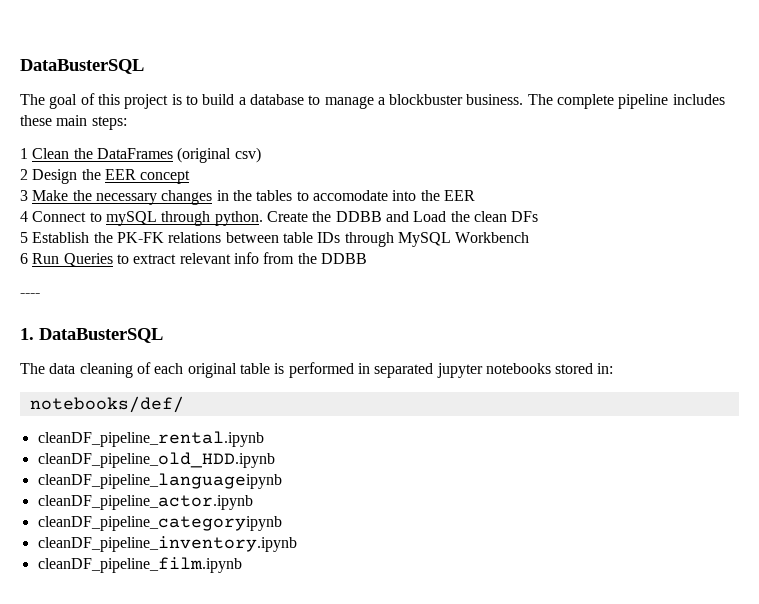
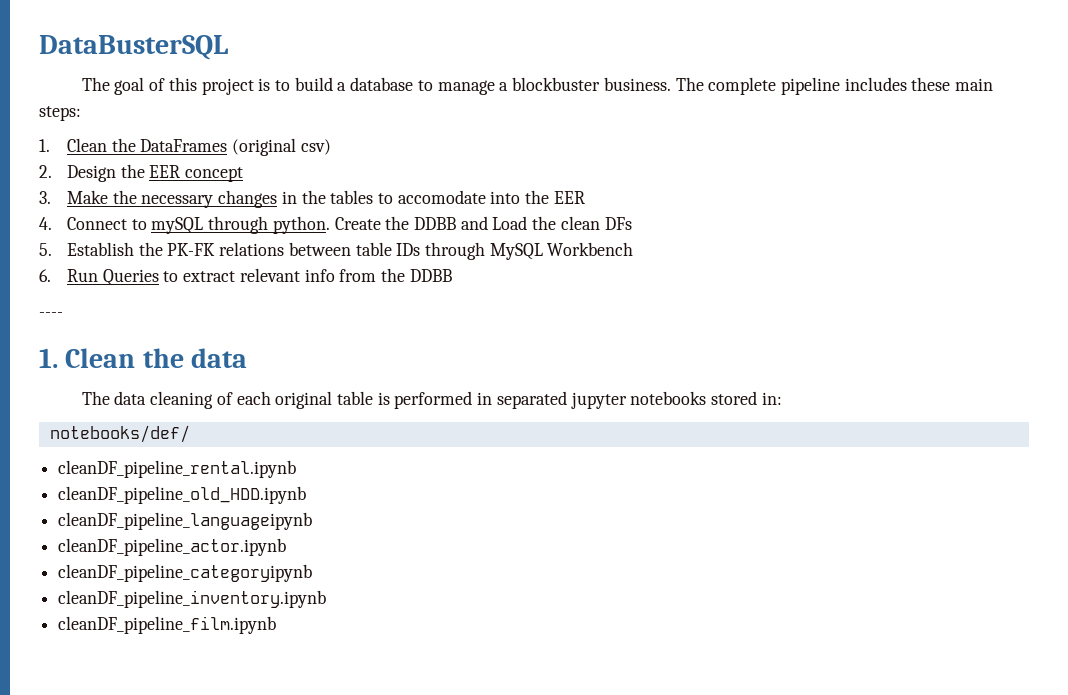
[20,148,28,159] 1 -> [39,139,50,152] 1.
[20,169,28,180] 2 -> [39,165,52,178] 2.
[20,190,28,201] 3 -> [39,191,51,204] 3.
[20,211,28,222] 4 -> [39,217,52,230] 4.
[20,232,28,243] 5 -> [39,243,52,256] 5.
[20,253,28,264] 6 -> [39,269,51,282] 6.
[39,328,163,343] DataBusterSQL -> [65,348,248,368] Clean the data

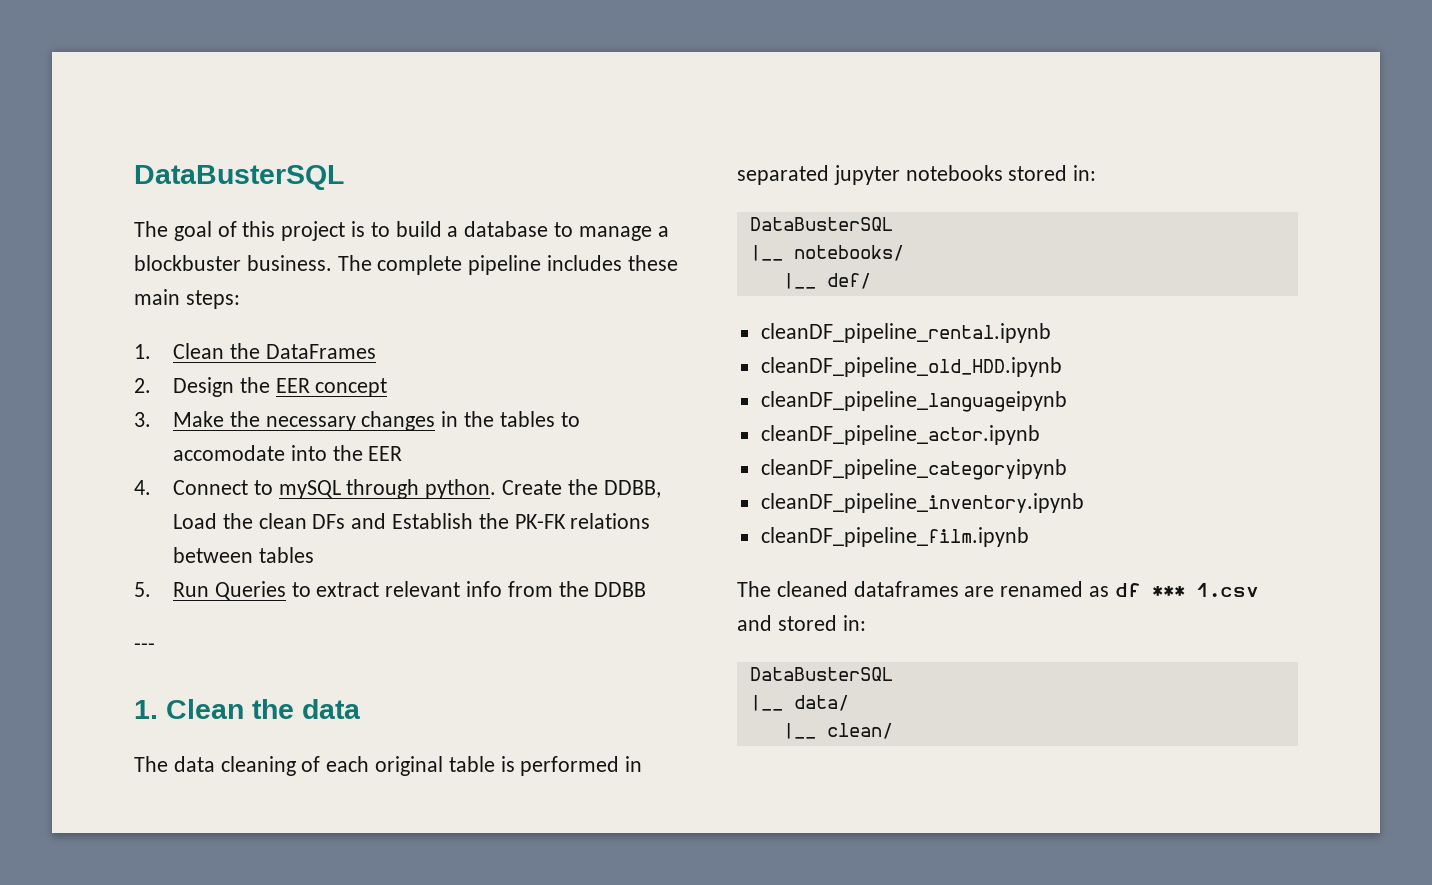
[232,138,331,156] (original csv) -> (376, 351) none
[413,216,488,230] DDBB and -> [603,480,661,498] DDBB,
[39,243,52,256] // 5. -> [351,513,387,529] and
[355,242,634,260] [39,269,51,282] table IDs through MySQL Workbench // 6. -> [258,547,314,563] [134,582,151,597] tables // 5.
[39,312,63,317] ---- -> [134,643,155,651] ---
[49,425,190,443] notebooks/def/ -> [749,217,893,231] [749,245,904,261] [782,273,871,289] DataBusterSQL // |__ notebooks/ // |__ def/
(277, 625) none -> [737,581,1259,597] [737,615,866,631] [749,667,893,681] [749,695,849,711] [782,723,893,739] // The cleaned dataframes are renamed as df *** 1.csv and stored in: // DataBusterSQL // |__ data/ // |__ clean/

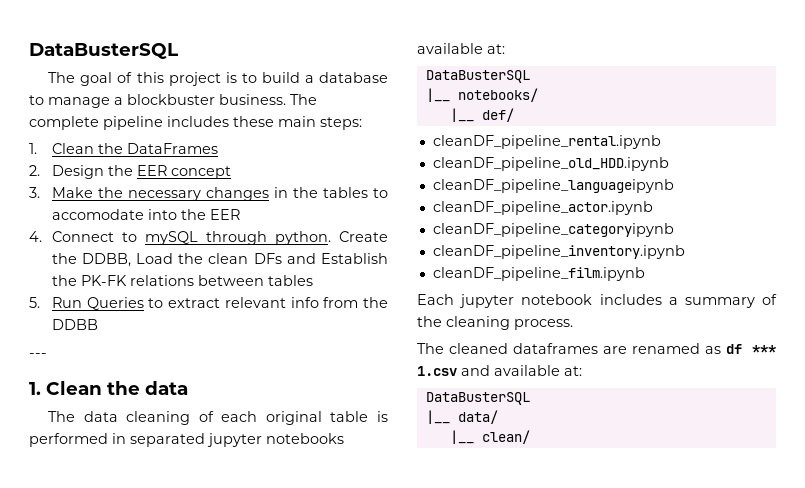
[1008,165,1097,181] stored in: -> [417,43,505,54] available at:
(1029, 537) none -> [417,294,777,308] [417,316,573,330] // Each jupyter notebook includes a summary of the cleaning process.
[777,615,866,631] stored in: -> [494,365,582,376] available at:

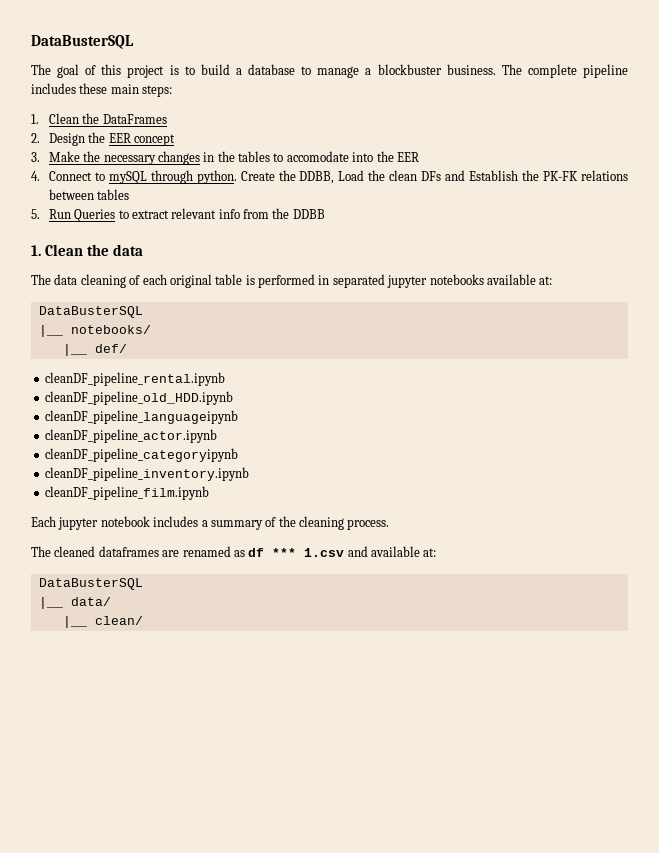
[29,353,47,357] // --- -> (325, 214) none

